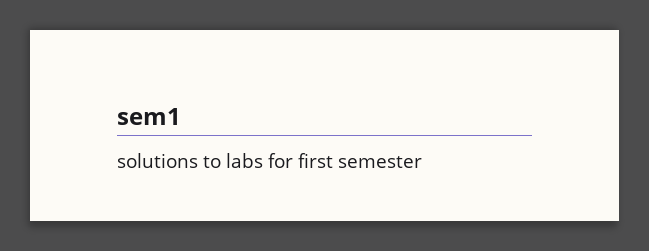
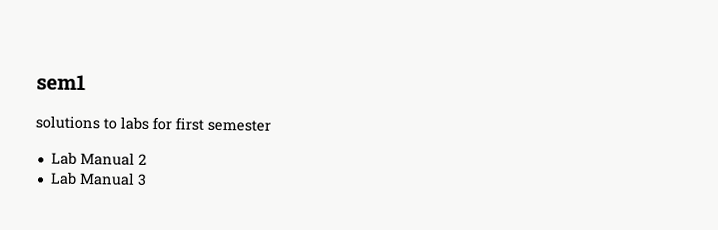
(422, 162) none -> [50,151,147,166] [49,171,147,186] // Lab Manual 2 // Lab Manual 3

